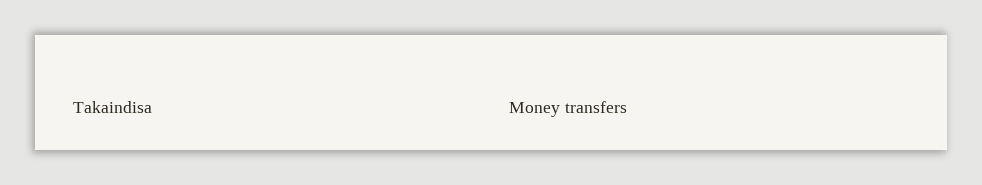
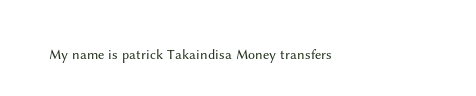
(73, 107) none -> [49,49,163,63] My name is patrick
(152, 107) // -> (232, 54) none

